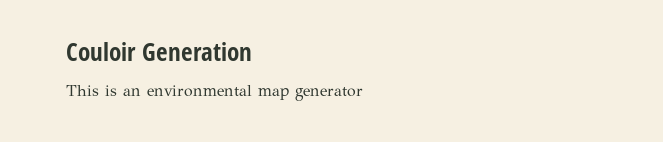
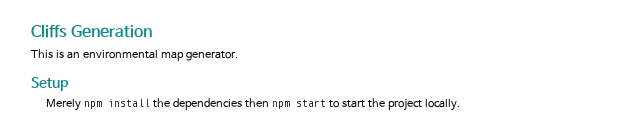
[66,42,136,61] Couloir -> [31,24,67,38] Cliffs
[295,87,363,101] generator -> [185,51,238,61] [31,77,69,91] [46,98,461,111] generator. // Setup // Merely npm install the dependencies then npm start to start the project locally.

